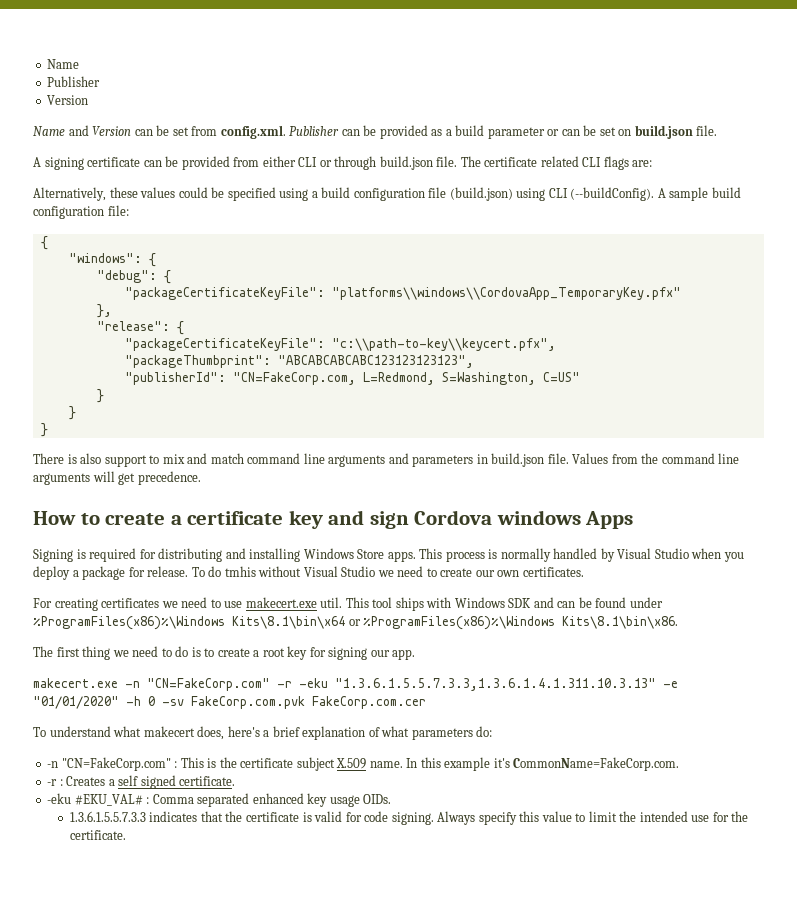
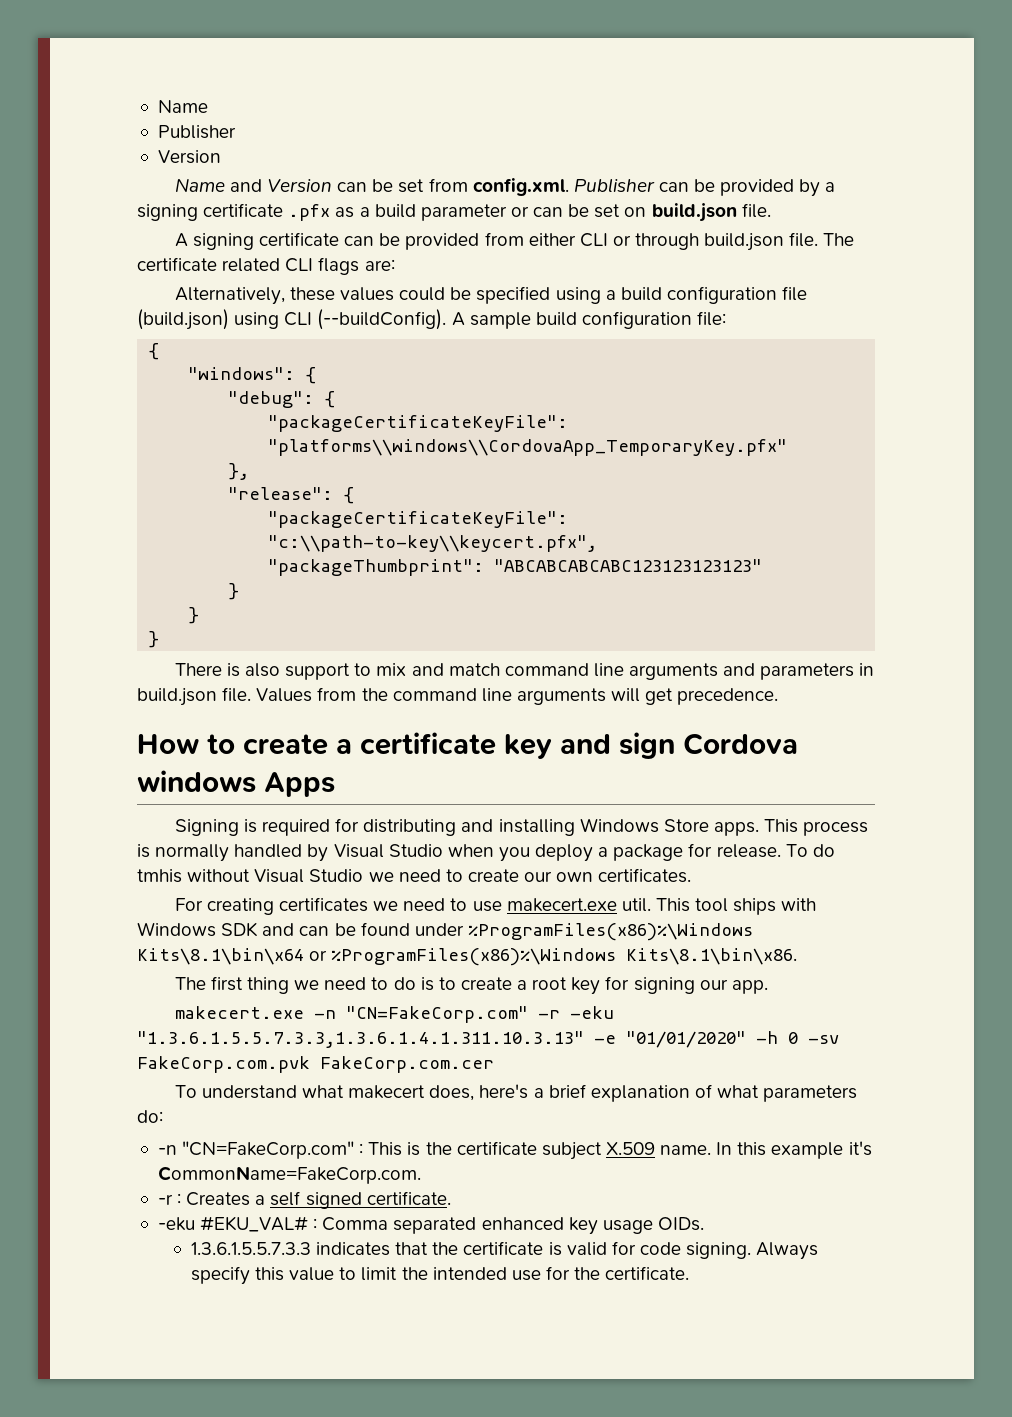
(428, 132) none -> [799,179,836,197] [137,203,331,221] by a signing certificate .pfx
[277,355,474,368] [124,372,580,385] "ABCABCABCABC123123123123", // "publisherId": "CN=FakeCorp.com, L=Redmond, S=Washington, C=US" -> [494,559,763,572] "ABCABCABCABC123123123123"

